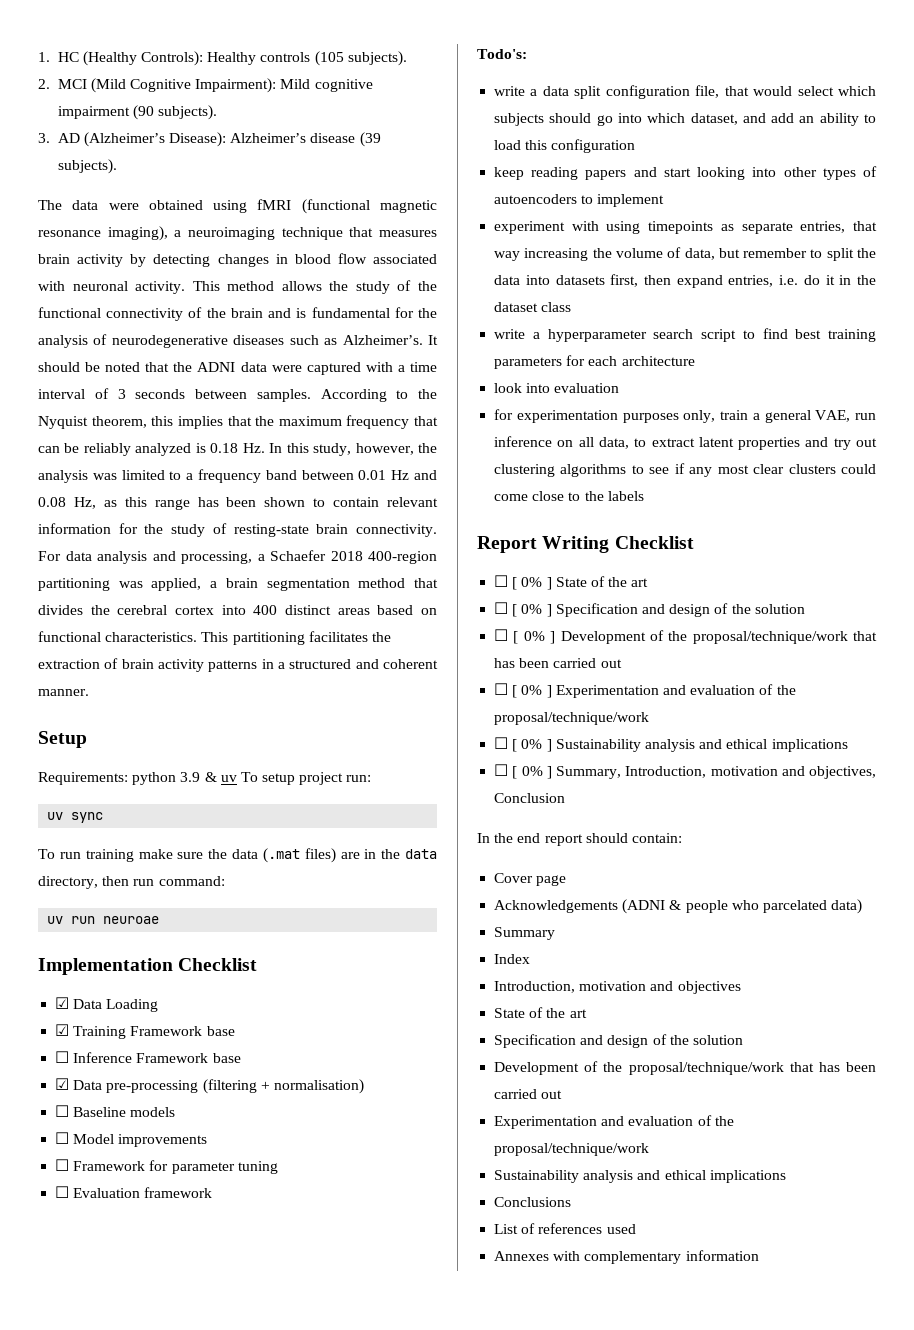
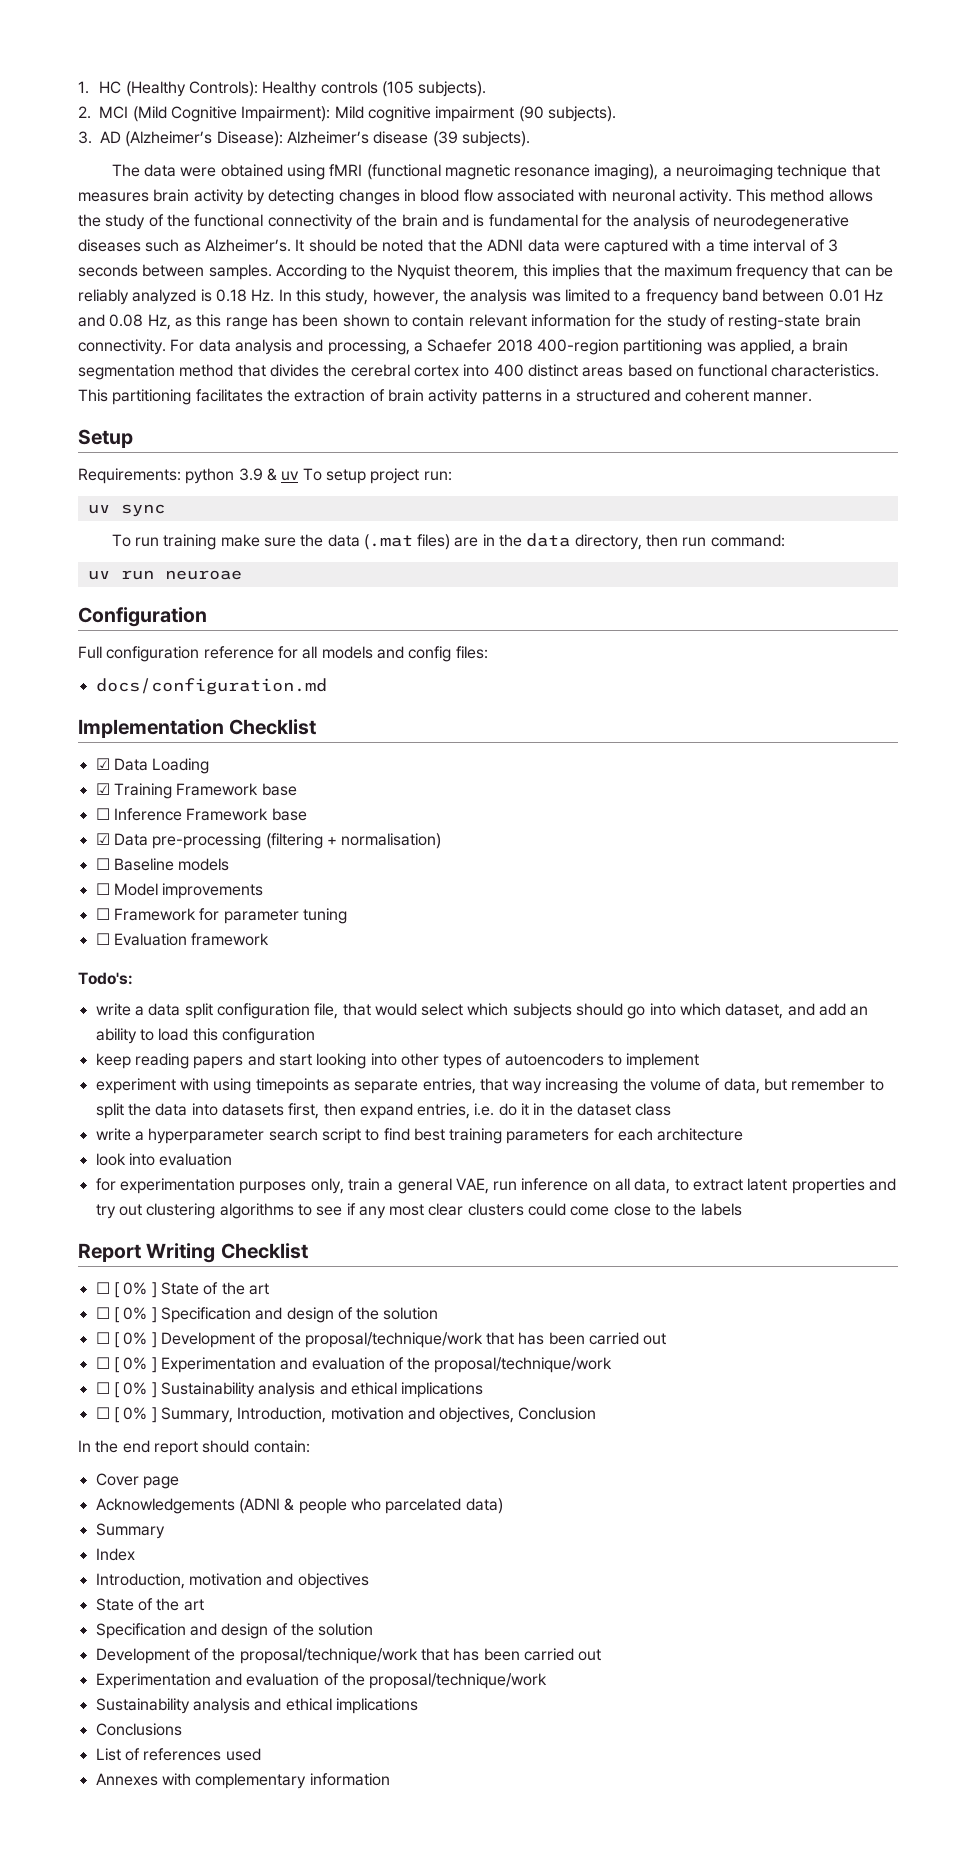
(160, 920) none -> [78,607,207,627] [78,646,488,662] [95,678,327,695] // Configuration // Full configuration reference for all models and config files: // docs/configuration.md

